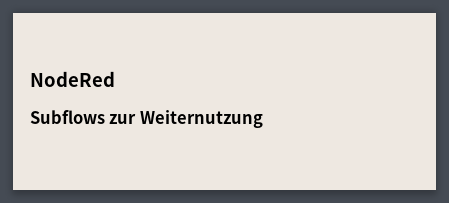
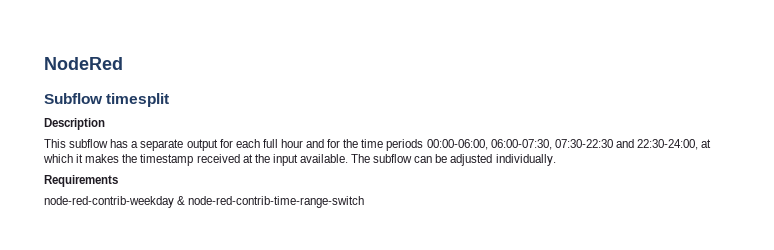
[30,110,263,128] Subflows zur Weiternutzung -> [44,93,170,107] [44,118,105,130] [44,139,712,151] [43,154,556,166] [44,175,118,187] [44,196,365,208] Subflow timesplit // Description // This subflow has a separate output for each full hour and for the time periods 00:00-06:00, 06:00-07:30, 07:30-22:30 and 22:30-24:00, at which it makes the timestamp received at the input available. The subflow can be adjusted individually. // Requirements // node-red-contrib-weekday & node-red-contrib-time-range-switch

